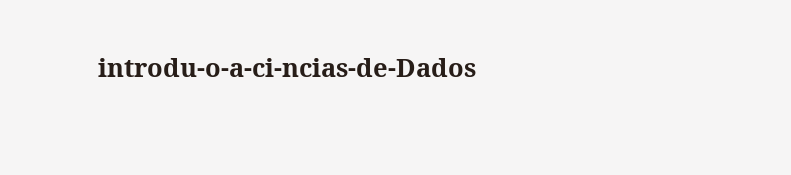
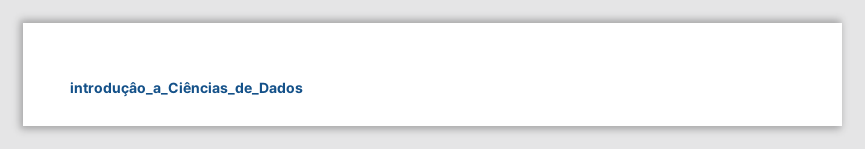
[98,58,476,77] introdu-o-a-ci-ncias-de-Dados -> [70,82,303,97] introduçâo_a_Ciências_de_Dados

